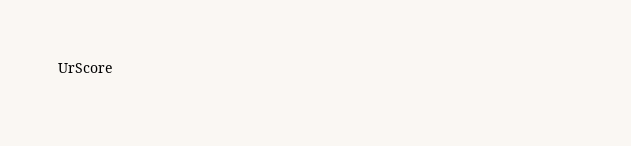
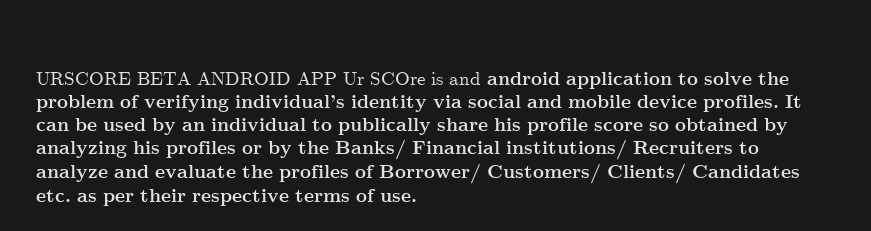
[58,63,112,73] UrScore -> [36,72,789,89] [36,95,802,112] [36,118,788,135] [36,139,759,160] [36,163,800,184] [36,189,417,206] URSCORE BETA ANDROID APP Ur SCOre is and android application to solve the problem of verifying individual’s identity via social and mobile device profiles. It can be used by an individual to publically share his profile score so obtained by analyzing his profiles or by the Banks/ Financial institutions/ Recruiters to analyze and evaluate the profiles of Borrower/ Customers/ Clients/ Candidates etc. as per their respective terms of use.

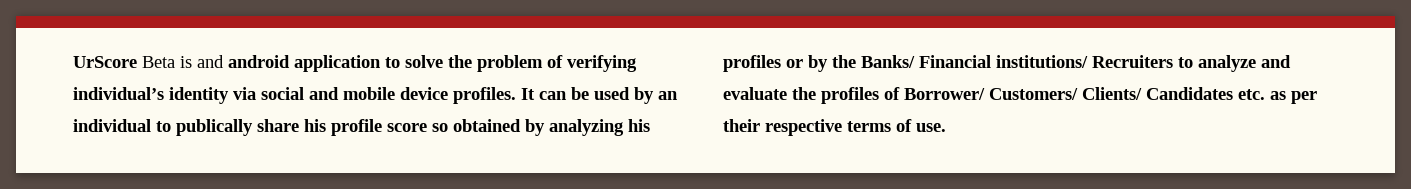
[36,72,425,85] URSCORE BETA ANDROID APP Ur SCOre -> [73,56,175,68] UrScore Beta

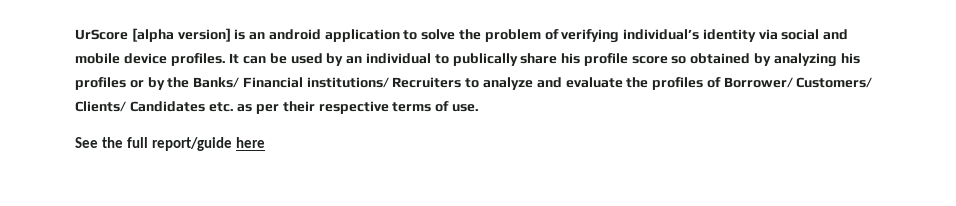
[142,55,224,68] Beta is and -> [131,28,266,42] [alpha version] is an
(946, 127) none -> [75,137,266,151] // See the full report/guide here

